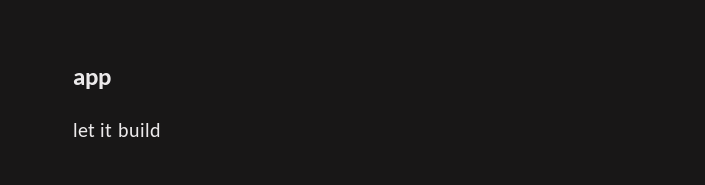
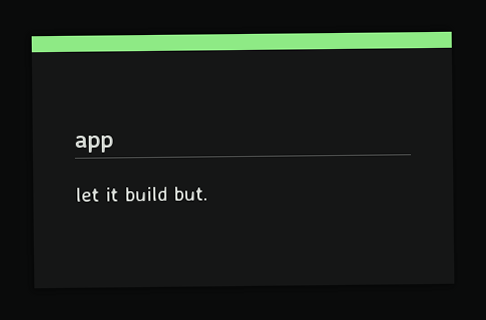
(161, 130) none -> [173,186,208,201] but.

